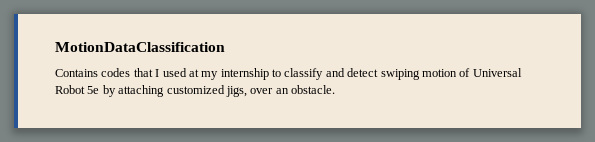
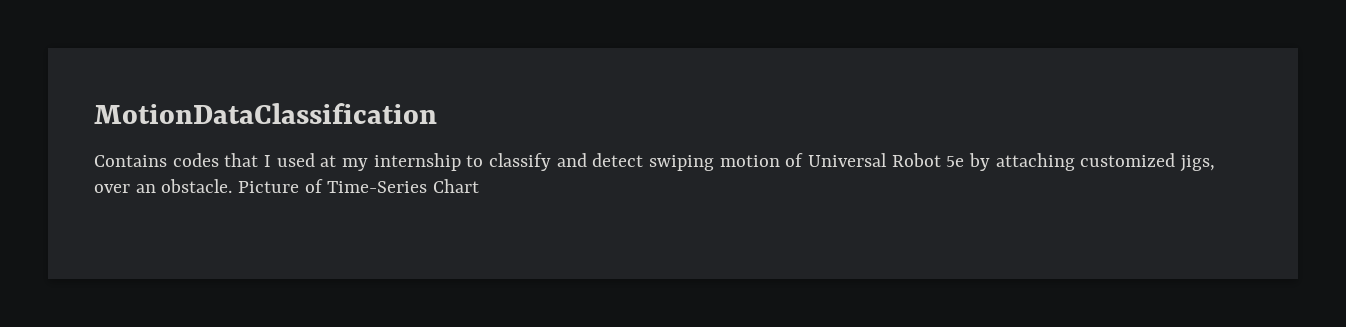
(335, 89) none -> [238,179,480,193] Picture of Time-Series Chart

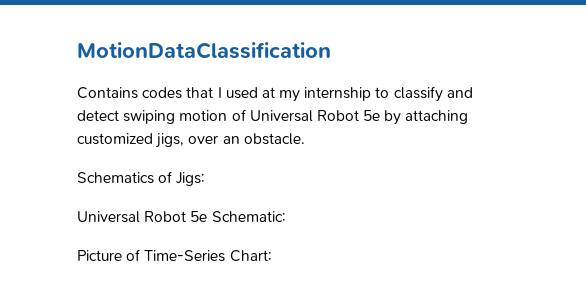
(233, 186) none -> [77,171,206,186] [77,211,286,223] // Schematics of Jigs: // Universal Robot 5e Schematic: //
[433,179,480,193] Chart -> [229,250,272,262] Chart:

